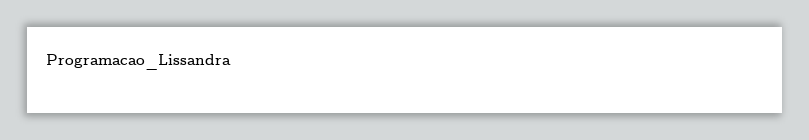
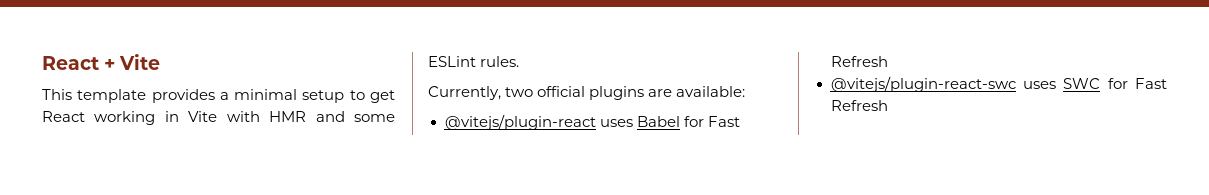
[46,54,231,70] Programacao_Lissandra -> [42,54,161,70] [42,89,395,103] [42,111,396,125] [428,56,520,67] [428,86,746,100] [444,114,740,130] [830,56,888,67] [830,76,1167,92] [830,100,888,111] React + Vite // This template provides a minimal setup to get React working in Vite with HMR and some ESLint rules. // Currently, two official plugins are available: // @vitejs/plugin-react uses Babel for Fast Refresh // @vitejs/plugin-react-swc uses SWC for Fast Refresh

